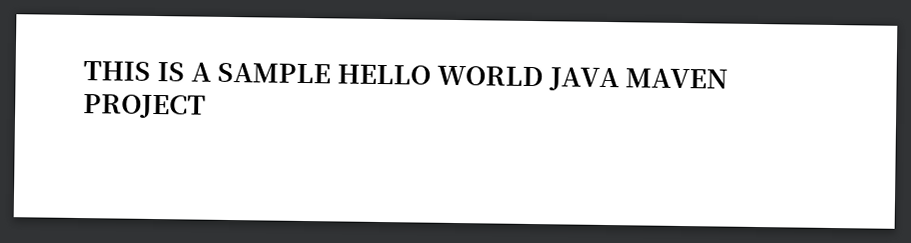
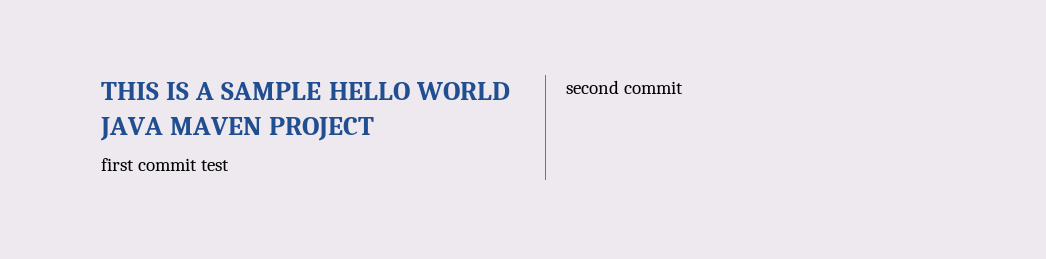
(206, 106) none -> [101,158,230,171] [566,80,684,94] // first commit test // second commit

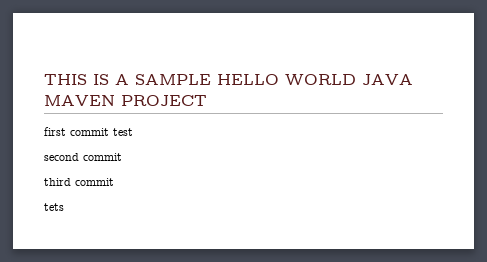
(684, 87) none -> [44,178,114,186] [44,203,64,211] // third commit // tets

